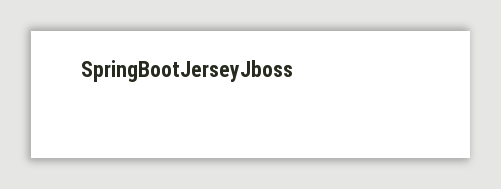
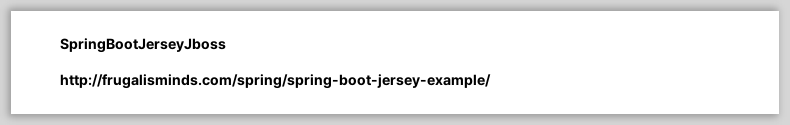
(293, 71) none -> [60,74,491,89] // http://frugalisminds.com/spring/spring-boot-jersey-example/

